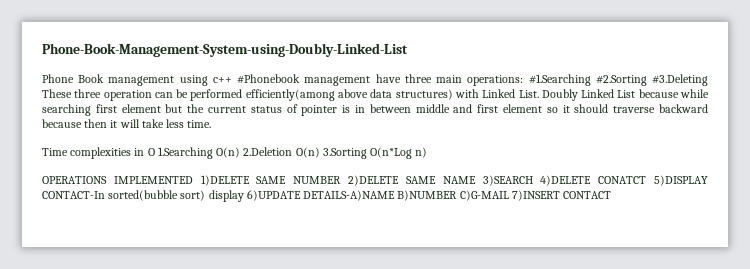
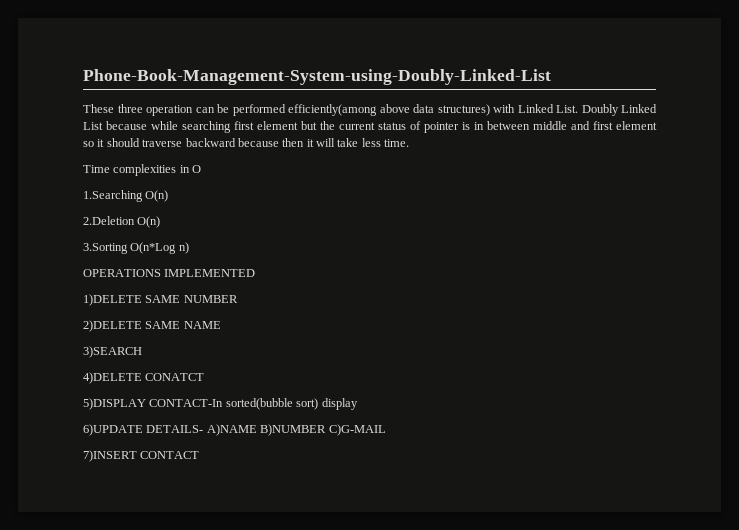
[42,74,708,86] Phone Book management using c++ #Phonebook management have three main operations: #1.Searching #2.Sorting #3.Deleting -> (551, 77) none
(155, 152) none -> (202, 169) //
(241, 152) none -> (169, 196) //
(320, 152) none -> (161, 222) //
(193, 180) none -> (256, 273) //
(342, 180) none -> (238, 299) //
(476, 180) none -> (221, 325) //
(533, 180) none -> (142, 352) //
(647, 180) none -> (205, 377) //
[246,190,396,201] 6)UPDATE DETAILS-A)NAME -> [83,424,257,436] // 6)UPDATE DETAILS- A)NAME
(509, 195) none -> (386, 430) //

